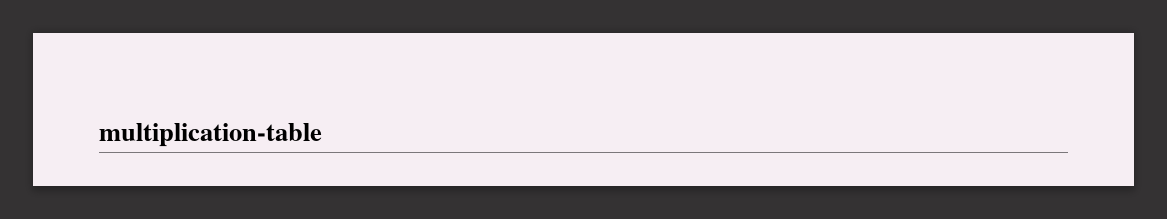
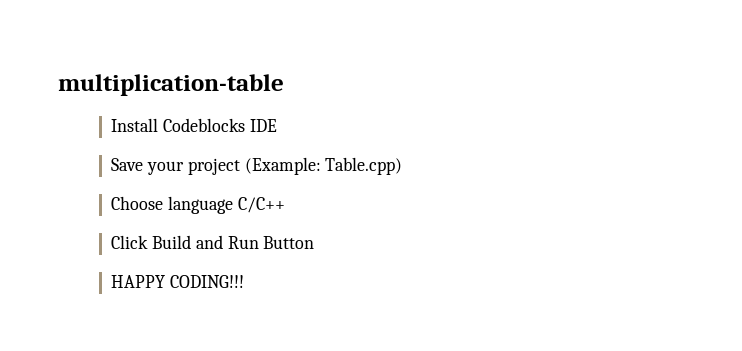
(322, 135) none -> [111,118,277,132] [111,157,403,175] [111,196,285,214] [111,235,315,249] [111,275,245,288] // Install Codeblocks IDE // Save your project (Example: Table.cpp) // Choose language C/C++ // Click Build and Run Button // HAPPY CODING!!!

